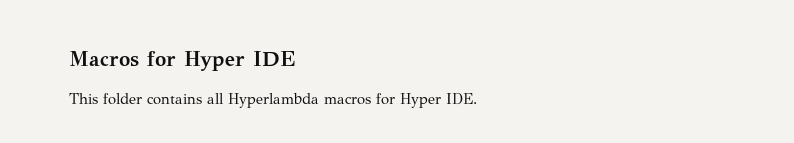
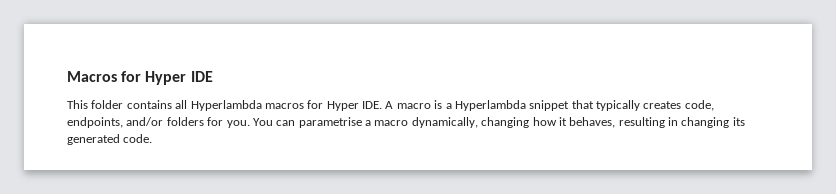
(477, 99) none -> [385,100,714,111] [67,117,745,128] [67,134,153,145] A macro is a Hyperlambda snippet that typically creates code, endpoints, and/or folders for you. You can parametrise a macro dynamically, changing how it behaves, resulting in changing its generated code.

